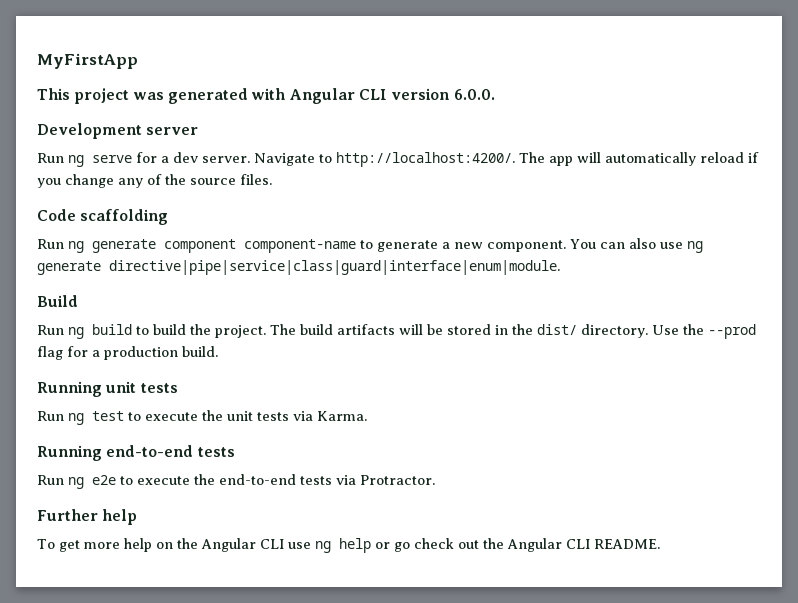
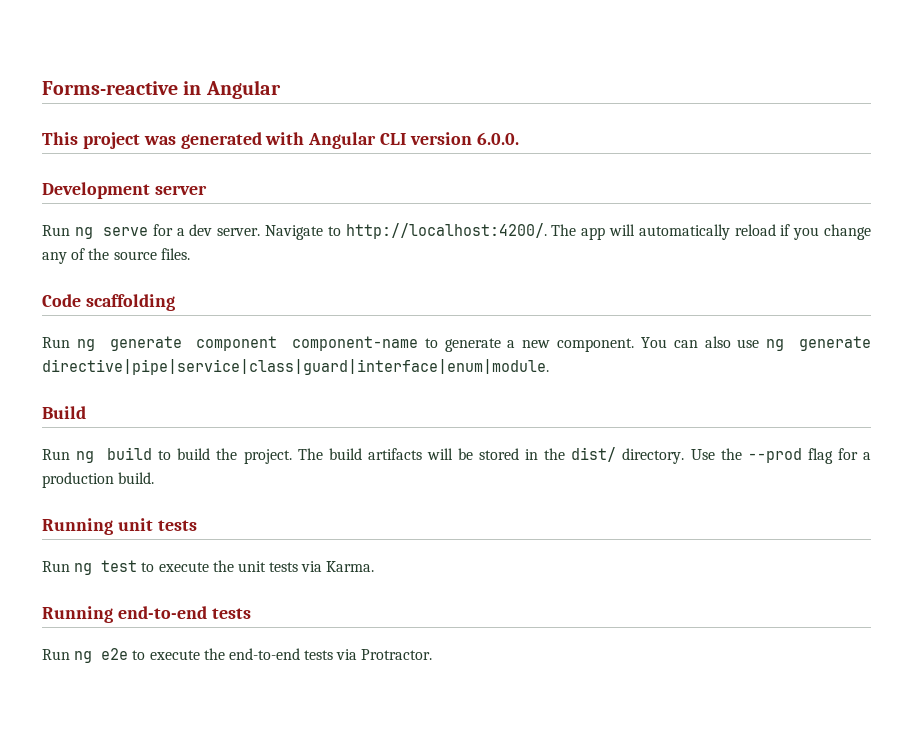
[37,53,138,69] MyFirstApp -> [42,80,281,99] Forms-reactive in Angular
[37,509,138,525] [37,538,660,553] // Further help // To get more help on the Angular CLI use ng help or go check out the Angular CLI README. -> (433, 654) none

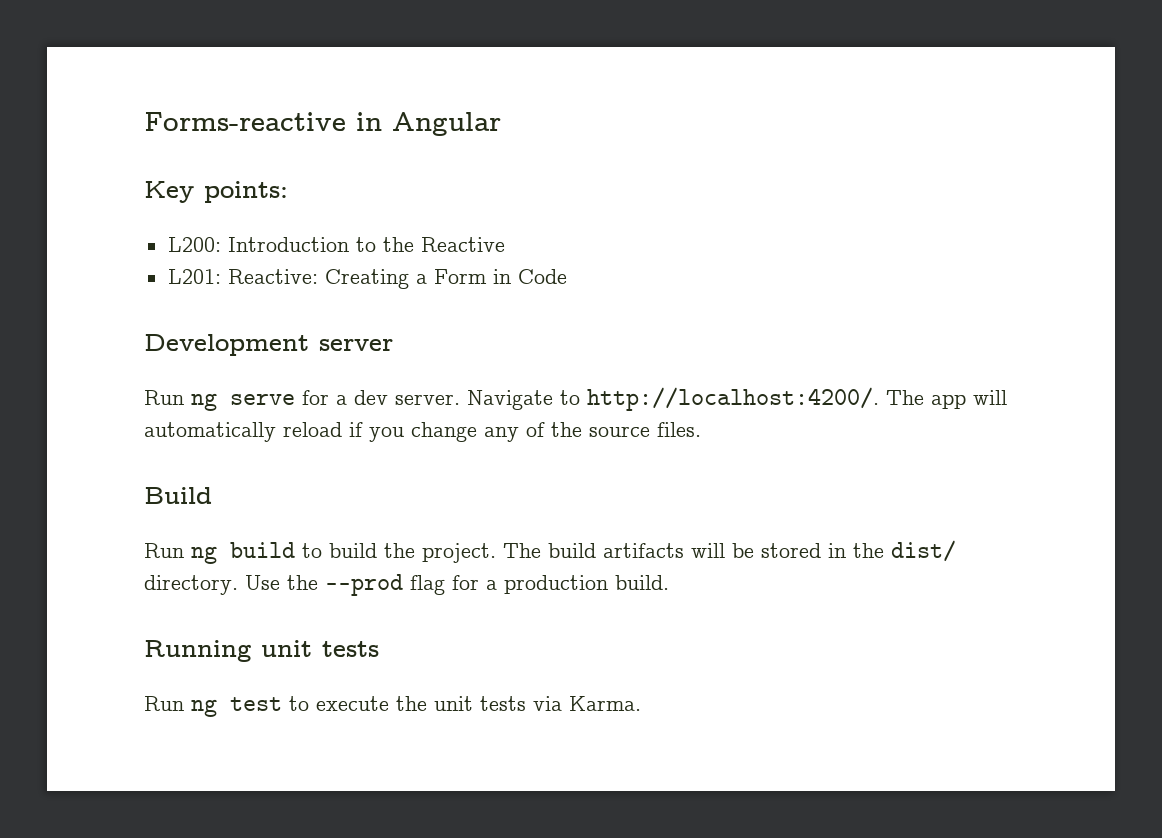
[42,132,519,149] This project was generated with Angular CLI version 6.0.0. -> [144,181,288,203] [167,237,505,252] [167,269,567,289] Key points: // L200: Introduction to the Reactive // L201: Reactive: Creating a Form in Code
[42,294,175,311] [42,336,871,352] [42,359,549,375] // Code scaffolding // Run ng generate component component-name to generate a new component. You can also use ng generate directive|pipe|service|class|guard|interface|enum|module. -> (701, 429) none
[42,606,251,623] [42,648,433,663] // Running end-to-end tests // Run ng e2e to execute the end-to-end tests via Protractor. -> (641, 703) none

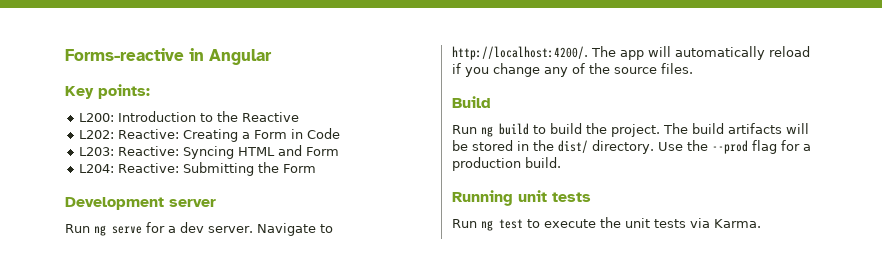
[167,269,221,284] L201: -> [78,130,114,139] L202:
(567, 276) none -> [78,145,339,159] [78,162,316,176] // L203: Reactive: Syncing HTML and Form // L204: Reactive: Submitting the Form

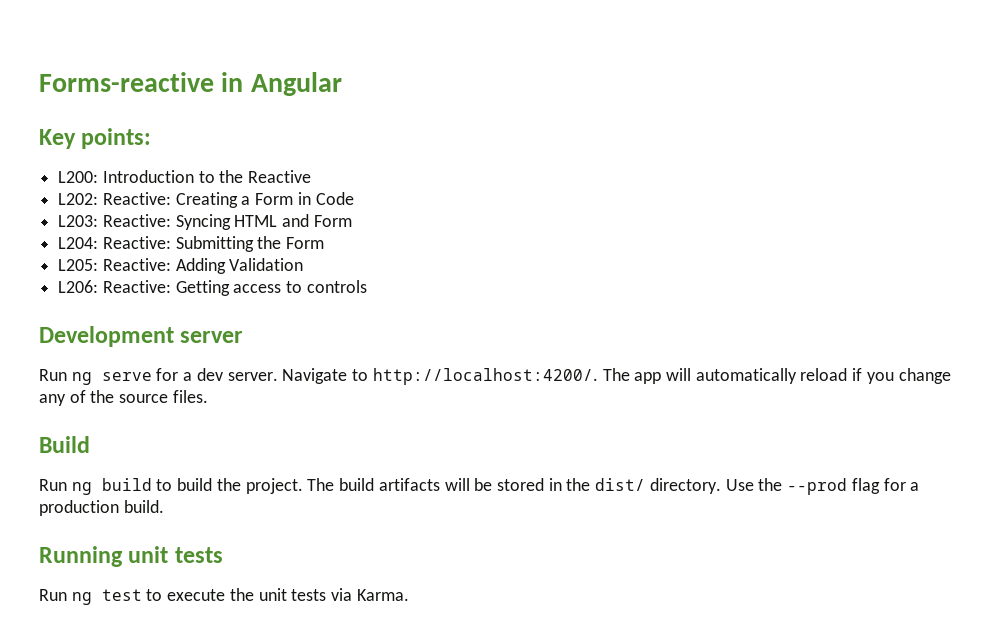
(316, 168) none -> [58,258,304,274] [58,280,367,296] // L205: Reactive: Adding Validation // L206: Reactive: Getting access to controls

